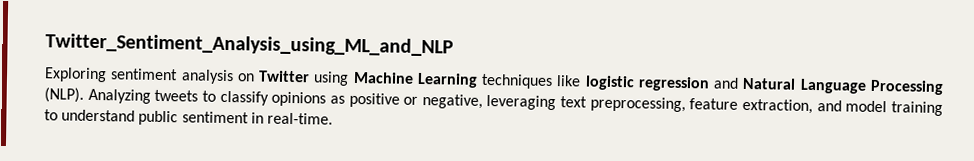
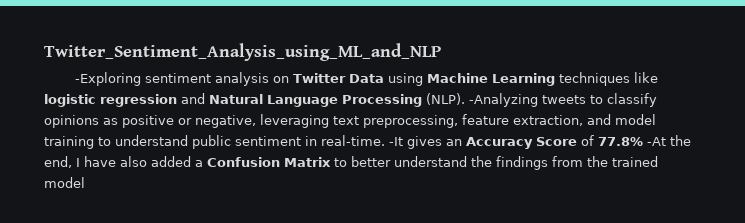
[44,67,107,83] Exploring -> [75,72,142,86] -Exploring
(311, 76) none -> [349,74,385,83] Data
[87,88,151,104] Analyzing -> [469,93,538,107] -Analyzing
(333, 118) none -> [389,135,691,149] [44,156,658,170] [44,177,85,188] -It gives an Accuracy Score of 77.8% -At the end, I have also added a Confusion Matrix to better understand the findings from the trained model

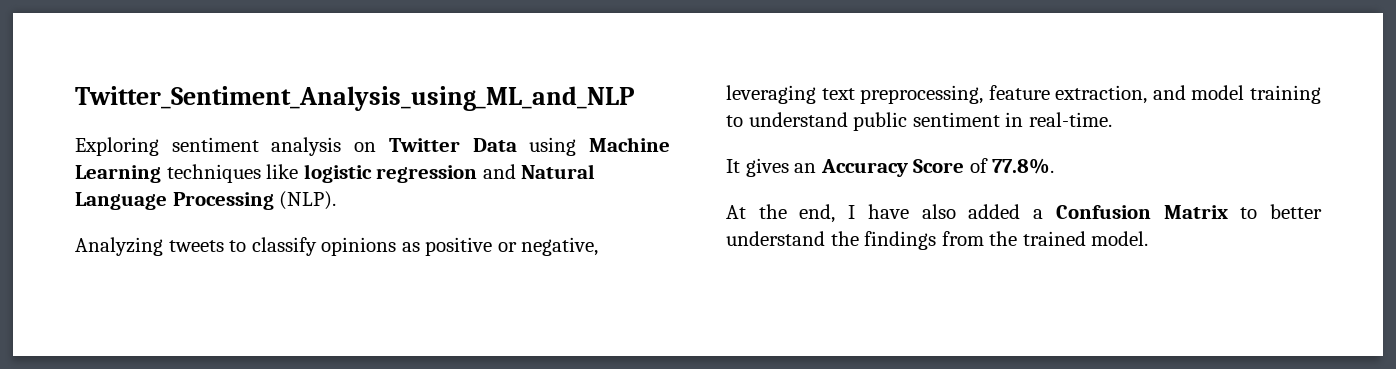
[75,72,142,86] -Exploring -> [75,137,159,156] Exploring
[469,93,538,107] -Analyzing -> [75,237,163,256] // Analyzing
[389,137,403,146] -It -> [726,159,740,173] // It
[598,137,666,146] 77.8% -At -> [992,158,1055,174] [726,205,746,219] 77.8%. // At
[44,177,85,188] model -> [1091,231,1149,246] model.

